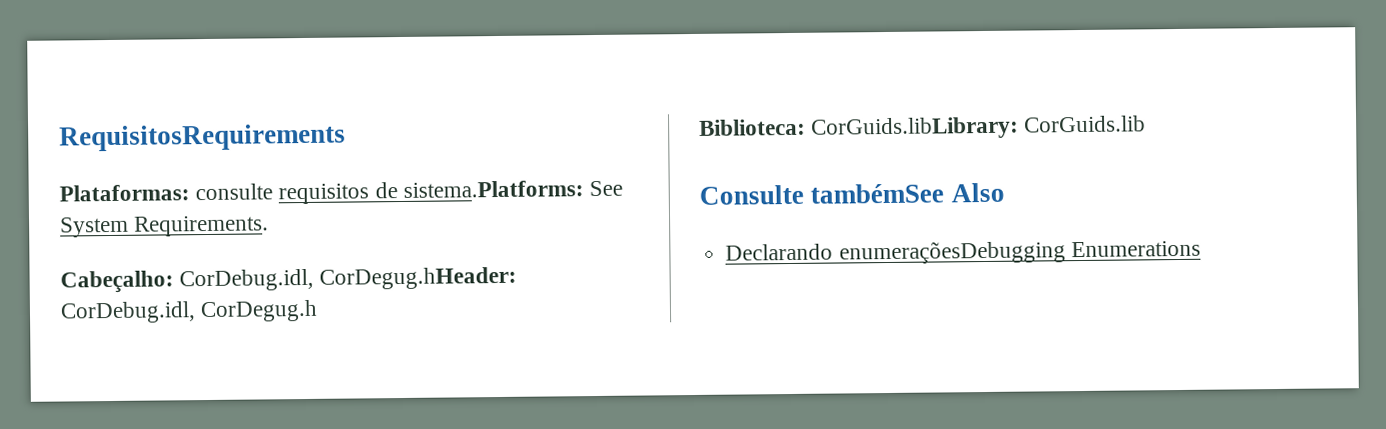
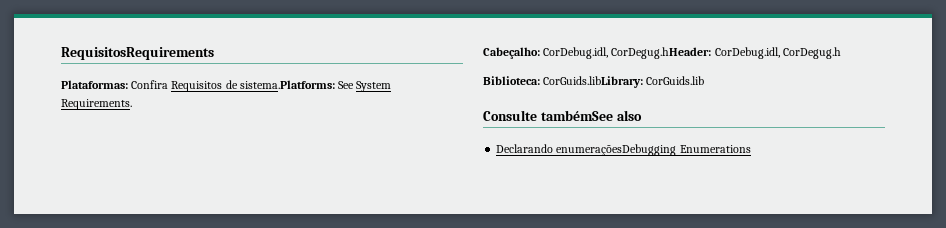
[195,183,370,205] consulte requisitos -> [131,80,223,92] Confira Requisitos
[950,182,1005,203] Also -> [616,110,642,121] also

